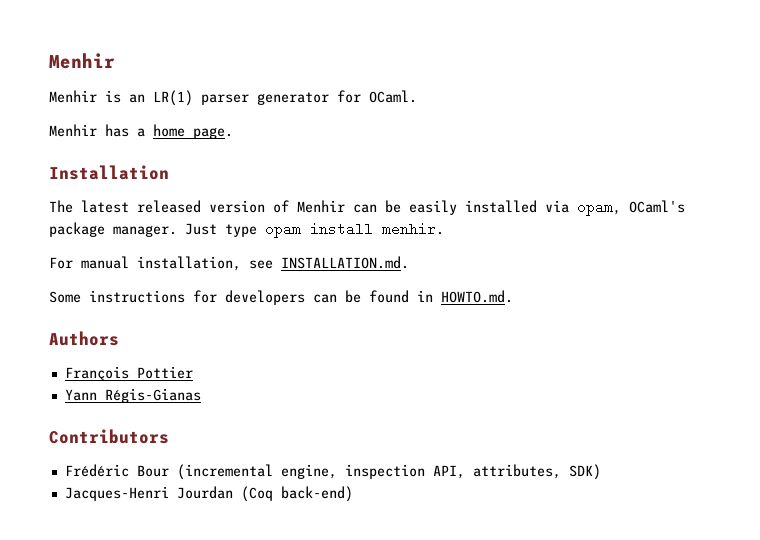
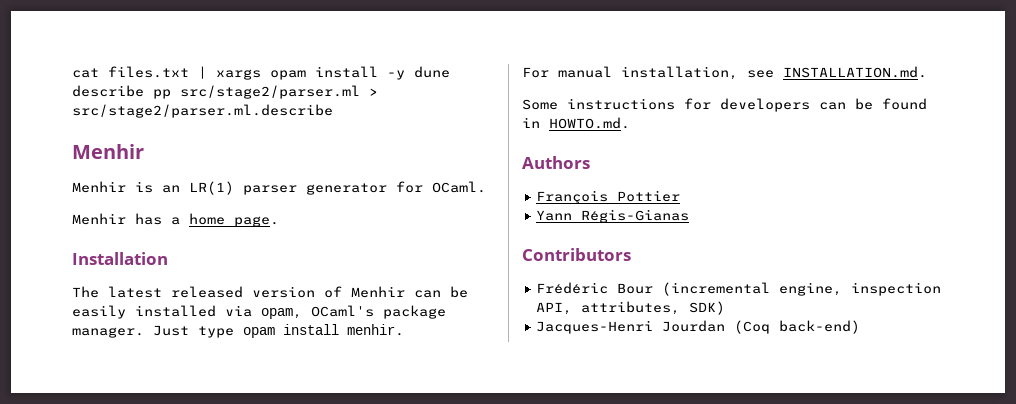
(49, 61) none -> [72,66,450,80] [72,85,378,99] [72,104,333,118] cat files.txt | xargs opam install -y dune describe pp src/stage2/parser.ml > src/stage2/parser.ml.describe //

